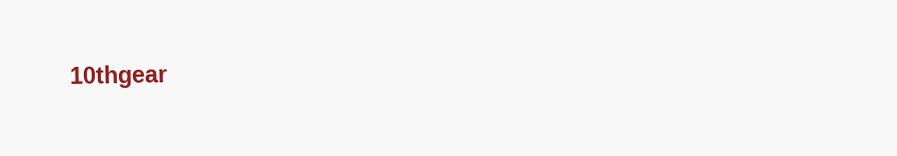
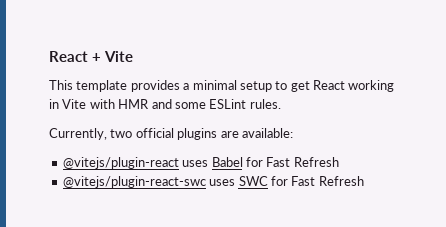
[69,64,168,90] 10thgear -> [49,51,133,62] [49,80,395,92] [49,99,281,109] [49,128,293,140] [62,157,339,169] [62,176,364,188] React + Vite // This template provides a minimal setup to get React working in Vite with HMR and some ESLint rules. // Currently, two official plugins are available: // @vitejs/plugin-react uses Babel for Fast Refresh // @vitejs/plugin-react-swc uses SWC for Fast Refresh

